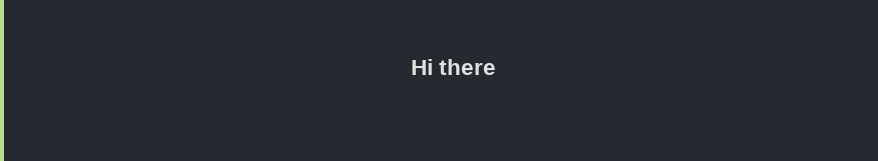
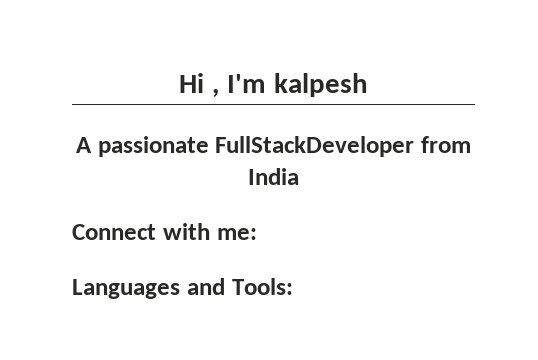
[439,59,497,75] there -> [212,73,368,97] [75,136,472,157] [248,168,299,185] [72,223,257,240] [72,278,293,299] , I'm kalpesh // A passionate FullStackDeveloper from India // Connect with me: // Languages and Tools:

